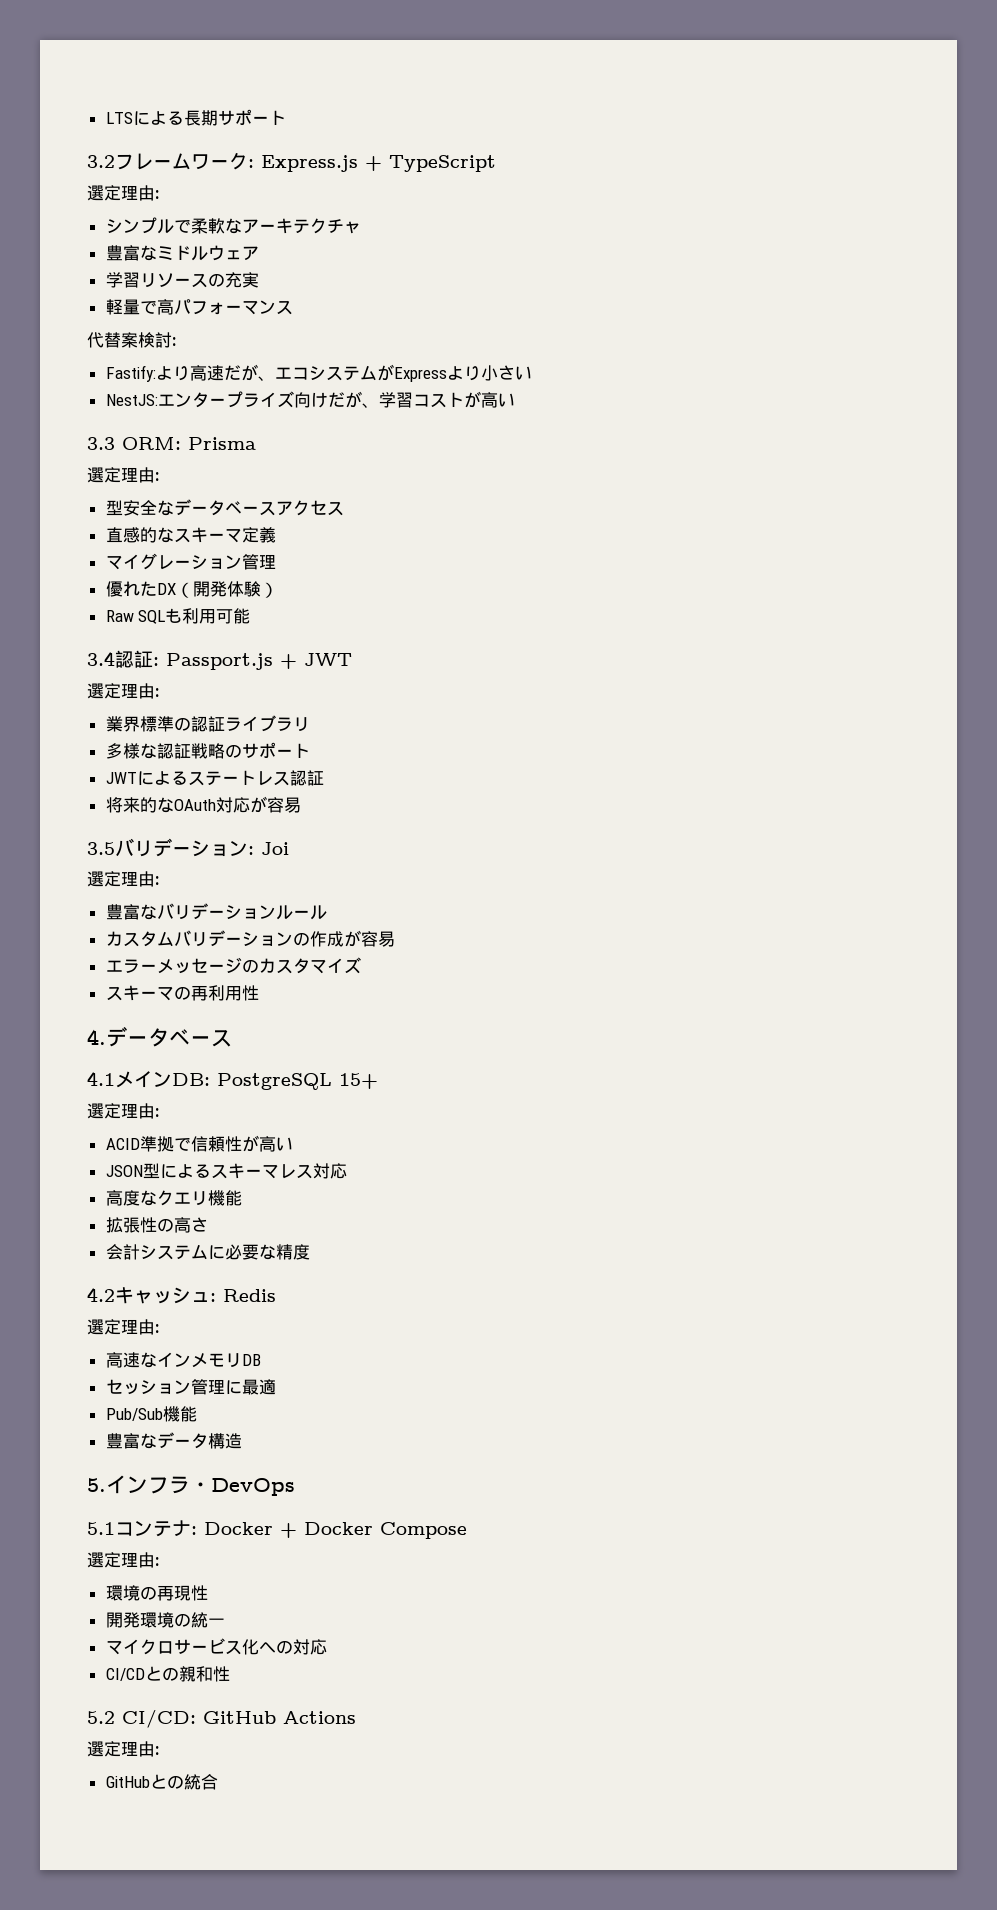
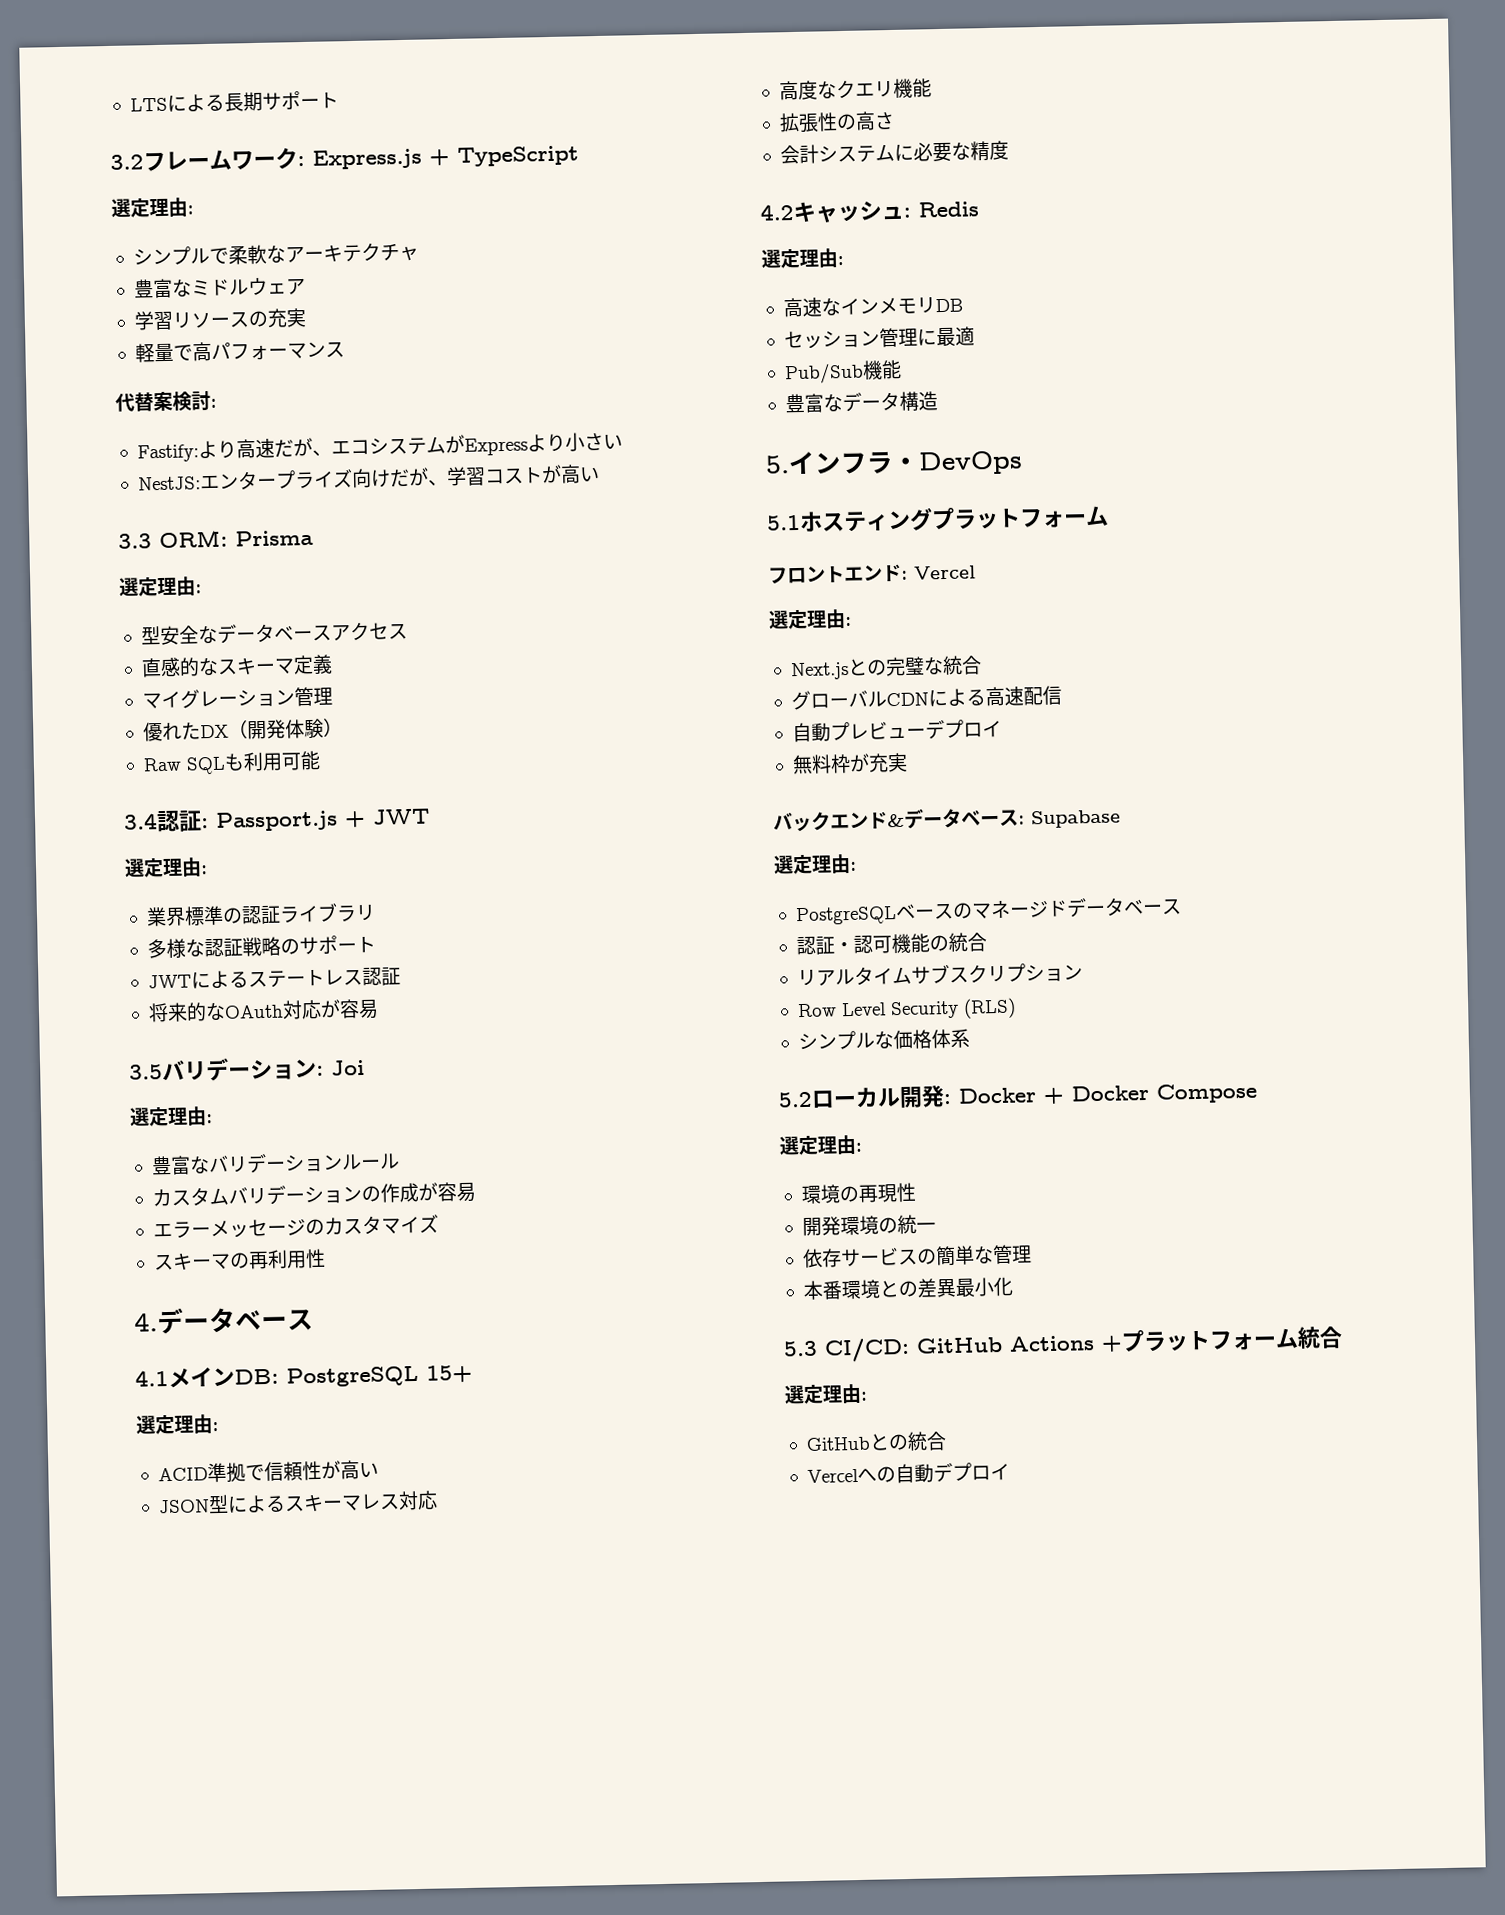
[115,1520,191,1537] コンテナ -> [799,505,1109,533] [768,563,976,584] [768,609,852,630] [789,655,982,681] [790,685,1062,711] [791,719,1002,743] [791,752,908,775] [773,808,1121,832] [773,853,857,875] [795,897,1182,926] [795,932,987,956] [796,963,1083,987] [796,997,1016,1020] [797,1028,970,1051] [778,1085,945,1109] ホスティングプラットフォーム // フロントエンド: Vercel // 選定理由: // Next.jsとの完璧な統合 // グローバルCDNによる高速配信 // 自動プレビューデプロイ // 無料枠が充実 // バックエンド&データベース: Supabase // 選定理由: // PostgreSQLベースのマネージドデータベース // 認証・認可機能の統合 // リアルタイムサブスクリプション // Row Level Security (RLS) // シンプルな価格体系 // 5.2ローカル開発
[105,1638,327,1655] [105,1666,230,1682] [87,1709,356,1728] マイクロサービス化への対応 // CI/CDとの親和性 // 5.2 CI/CD: GitHub Actions -> [801,1244,1032,1269] [802,1276,1013,1301] [783,1326,1343,1363] 依存サービスの簡単な管理 // 本番環境との差異最小化 // 5.3 CI/CD: GitHub Actions +プラットフォーム統合
(218, 1782) none -> [806,1462,1010,1484] // Vercelへの自動デプロイ

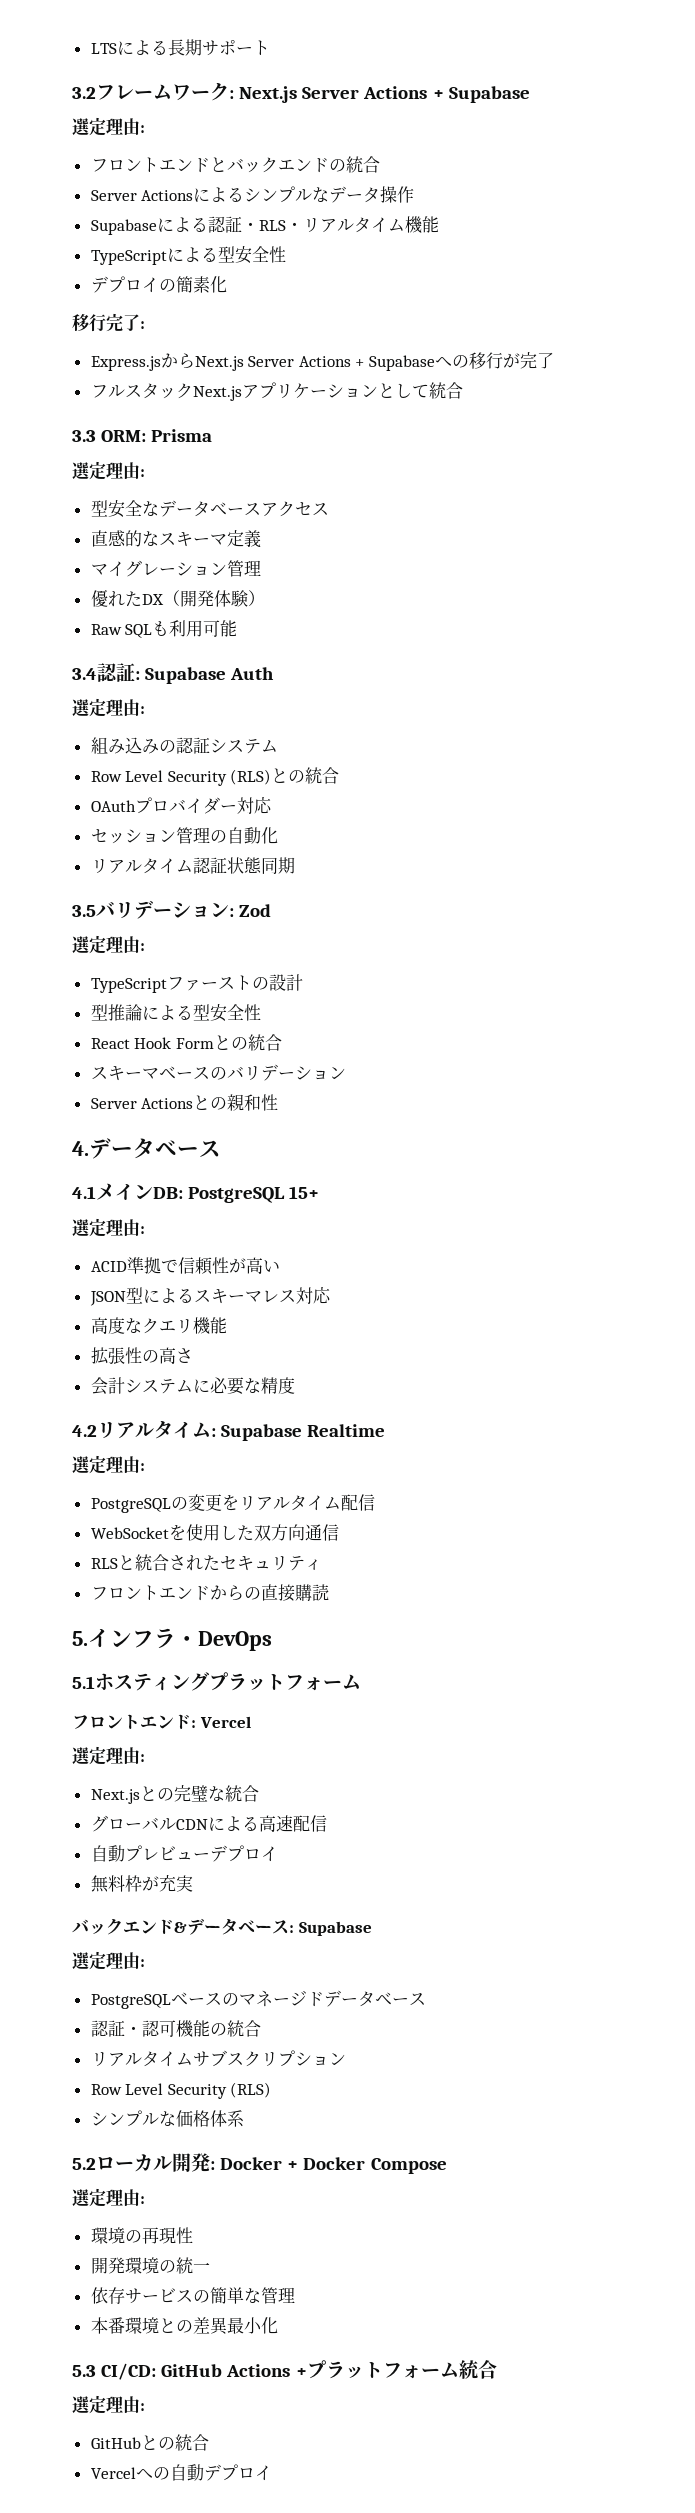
[312,145,579,170] [111,197,194,218] [132,242,419,266] [133,277,306,299] [133,307,307,331] [134,341,345,363] [115,390,217,412] [136,432,623,463] [137,464,600,491] Express.js + TypeScript // 選定理由: // シンプルで柔軟なアーキテクチャ // 豊富なミドルウェア // 学習リソースの充実 // 軽量で高パフォーマンス // 代替案検討: // Fastify:より高速だが、エコシステムがExpressより小さい // NestJS:エンタープライズ向けだが、学習コストが高い -> [239,86,530,103] [72,117,145,136] [90,156,380,173] [90,186,415,203] [90,216,439,235] [90,246,286,265] [90,276,227,293] [72,313,145,332] [90,352,555,371] [90,382,463,401] Next.js Server Actions + Supabase // 選定理由: // フロントエンドとバックエンドの統合 // Server Actionsによるシンプルなデータ操作 // Supabaseによる認証・RLS・リアルタイム機能 // TypeScriptによる型安全性 // デプロイの簡素化 // 移行完了: // Express.jsからNext.js Server Actions + Supabaseへの移行が完了 // フルスタックNext.jsアプリケーションとして統合
[215,808,430,832] [124,857,208,878] [145,902,376,927] [146,935,376,959] [147,967,401,989] [147,999,379,1023] Passport.js + JWT // 選定理由: // 業界標準の認証ライブラリ // 多様な認証戦略のサポート // JWTによるステートレス認証 // 将来的なOAuth対応が容易 -> [145,667,275,684] [72,698,145,717] [90,737,278,754] [90,767,340,786] [90,797,272,814] [90,827,278,844] [90,857,295,874] Supabase Auth // 選定理由: // 組み込みの認証システム // Row Level Security (RLS)との統合 // OAuthプロバイダー対応 // セッション管理の自動化 // リアルタイム認証状態同期
[331,1059,365,1076] [129,1106,213,1127] [150,1153,400,1176] [151,1182,476,1207] [152,1214,439,1238] [152,1249,307,1271] Joi // 選定理由: // 豊富なバリデーションルール // カスタムバリデーションの作成が容易 // エラーメッセージのカスタマイズ // スキーマの再利用 -> [239,904,272,917] [72,935,145,954] [90,974,303,993] [90,1004,261,1022] [90,1034,282,1051] [90,1064,346,1081] [90,1094,262,1111] Zod // 選定理由: // TypeScriptファーストの設計 // 型推論による型安全性 // React Hook Formとの統合 // スキーマベースのバリデーション // Server Actionsとの親和
[793,201,979,223] [761,248,844,269] [782,297,963,318] [783,326,975,349] [783,359,902,385] [784,391,938,414] キャッシュ: Redis // 選定理由: // 高速なインメモリDB // セッション管理に最適 // Pub/Sub機能 // 豊富なデータ構造 -> [97,1420,386,1441] [72,1455,145,1474] [90,1494,375,1513] [90,1524,339,1541] [90,1554,322,1571] [90,1584,329,1602] リアルタイム: Supabase Realtime // 選定理由: // PostgreSQLの変更をリアルタイム配信 // WebSocketを使用した双方向通信 // RLSと統合されたセキュリティ // フロントエンドからの直接購読

